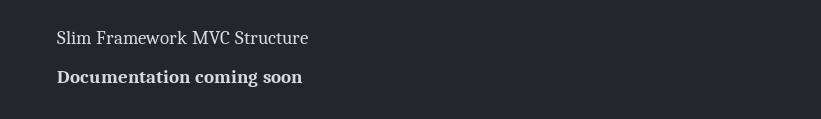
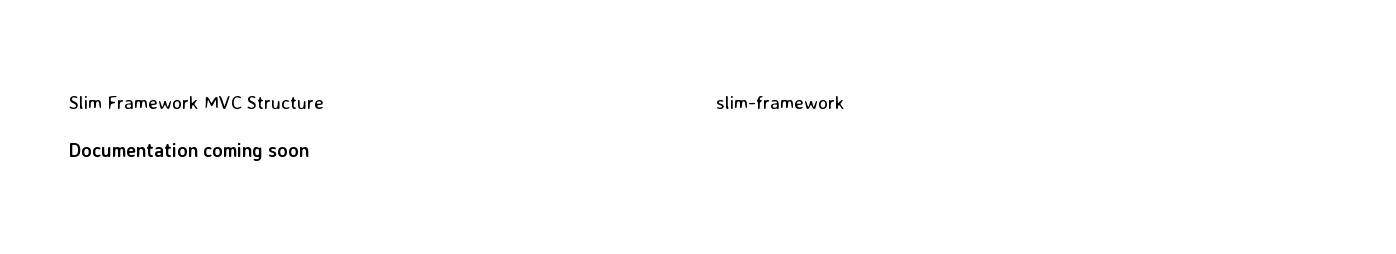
(304, 78) none -> [716,96,845,109] // slim-framework

